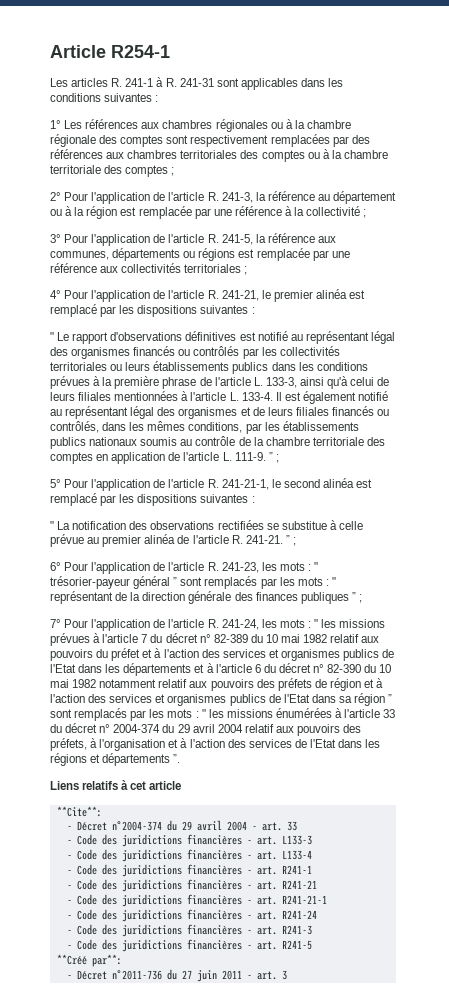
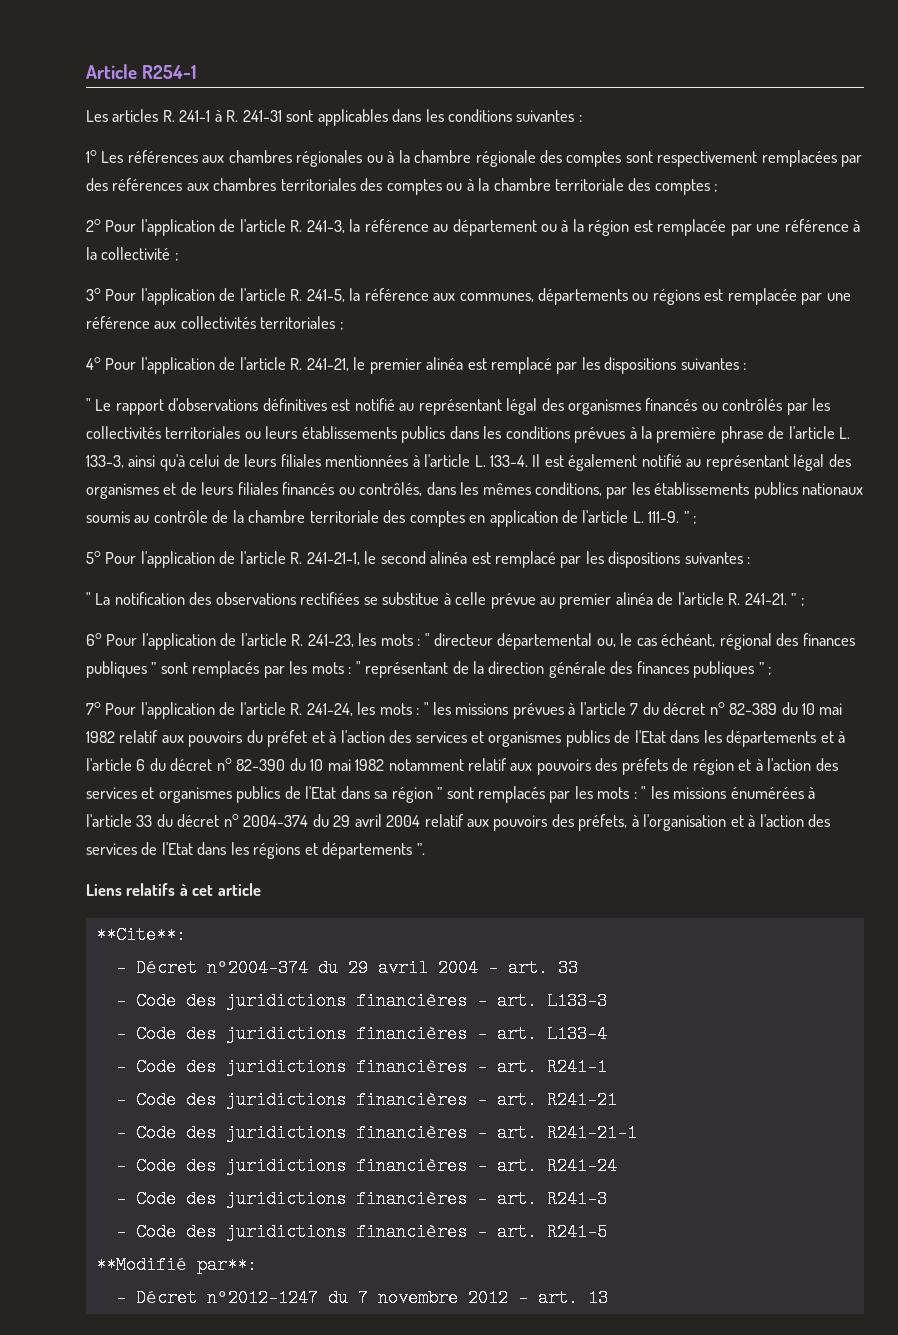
[50,576,171,589] trésorier-payeur général -> [434,633,855,650] [86,661,147,678] directeur départemental ou, le cas échéant, régional des finances publiques
[56,954,87,965] **Créé -> [95,1256,187,1274] **Modifié
[111,969,287,982] n°2011-736 du 27 juin 2011 - art. 3 -> [206,1289,608,1307] n°2012-1247 du 7 novembre 2012 - art. 13

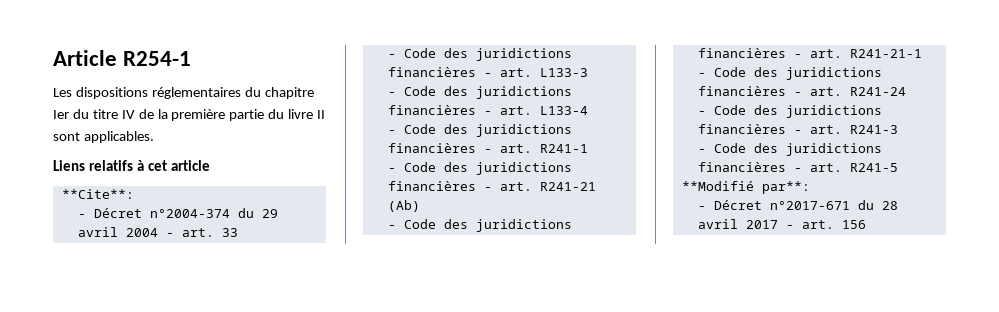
[112,109,582,126] [86,150,863,167] [86,178,719,195] [86,219,861,236] [86,247,179,261] [86,288,851,305] [86,316,344,330] [86,357,747,374] [86,398,831,415] [86,426,851,443] [86,454,851,471] [86,482,864,499] [86,510,698,527] [86,551,751,568] [86,592,805,609] [86,633,855,650] [86,661,773,678] [86,702,843,719] [86,730,846,747] [86,758,838,775] [86,786,816,803] [86,814,831,831] [86,842,425,859] articles R. 241-1 à R. 241-31 sont applicables dans les conditions suivantes : // 1° Les références aux chambres régionales ou à la chambre régionale des comptes sont respectivement remplacées par des références aux chambres territoriales des comptes ou à la chambre territoriale des comptes ; // 2° Pour l'application de l'article R. 241-3, la référence au département ou à la région est remplacée par une référence à la collectivité ; // 3° Pour l'application de l'article R. 241-5, la référence aux communes, départements ou régions est remplacée par une référence aux collectivités territoriales ; // 4° Pour l'application de l'article R. 241-21, le premier alinéa est remplacé par les dispositions suivantes : // " Le rapport d'observations définitives est notifié au représentant légal des organismes financés ou contrôlés par les collectivités territoriales ou leurs établissements publics dans les conditions prévues à la première phrase de l'article L. 133-3, ainsi qu'à celui de leurs filiales mentionnées à l'article L. 133-4. Il est également notifié au représentant légal des organismes et de leurs filiales financés ou contrôlés, dans les mêmes conditions, par les établissements publics nationaux soumis au contrôle de la chambre territoriale des comptes en application de l'article L. 111-9. ” ; // 5° Pour l'application de l'article R. 241-21-1, le second alinéa est remplacé par les dispositions suivantes : // " La notification des observations rectifiées se substitue à celle prévue au premier alinéa de l'article R. 241-21. ” ; // 6° Pour l'application de l'article R. 241-23, les mots : " directeur départemental ou, le cas échéant, régional des finances publiques ” sont remplacés par les mots : " représentant de la direction générale des finances publiques ” ; // 7° Pour l'application de l'article R. 241-24, les mots : " les missions prévues à l'article 7 du décret n° 82-389 du 10 mai 1982 relatif aux pouvoirs du préfet et à l'action des services et organismes publics de l'Etat dans les départements et à l'article 6 du décret n° 82-390 du 10 mai 1982 notamment relatif aux pouvoirs des préfets de région et à l'action des services et organismes publics de l'Etat dans sa région ” sont remplacés par les mots : " les missions énumérées à l'article 33 du décret n° 2004-374 du 29 avril 2004 relatif aux pouvoirs des préfets, à l'organisation et à l'action des services de l'Etat dans les régions et départements ”. -> [75,87,314,99] [53,109,326,121] [53,131,154,143] dispositions réglementaires du chapitre Ier du titre IV de la première partie du livre II sont applicables.
(617, 1100) none -> [387,200,420,212] (Ab)
[206,1289,608,1307] n°2012-1247 du 7 novembre 2012 - art. 13 -> [769,200,898,210] [697,219,866,229] n°2017-671 du 28 avril 2017 - art. 156

